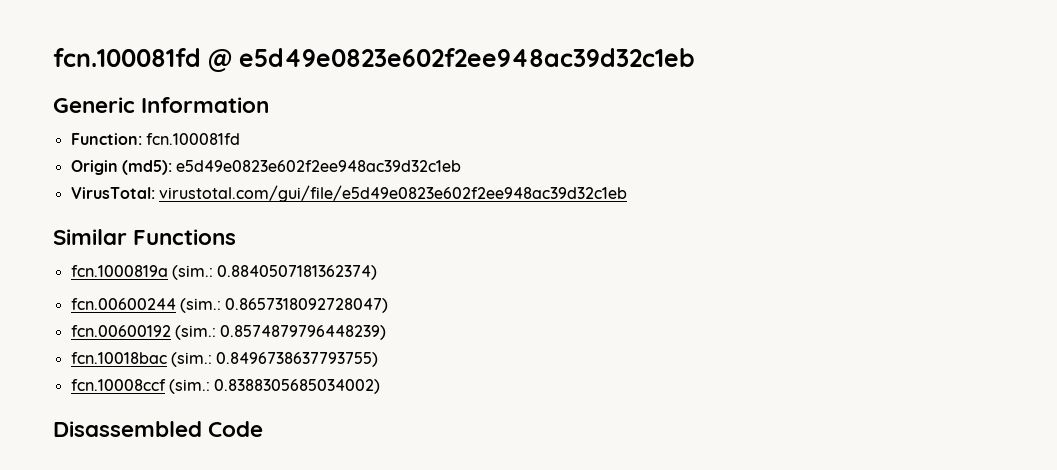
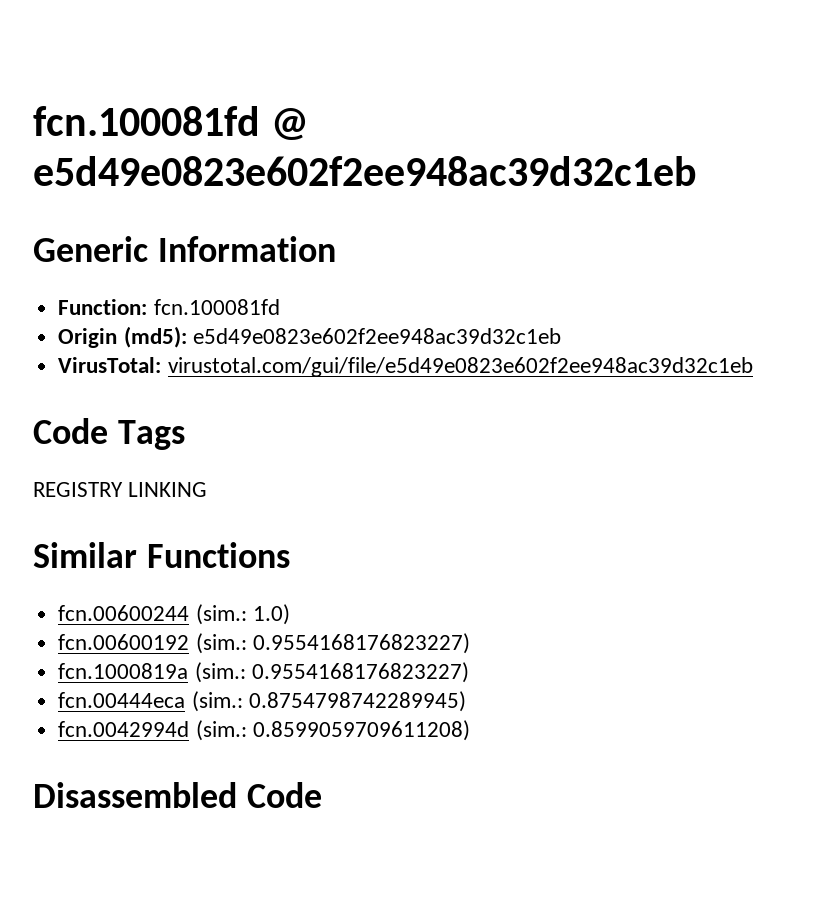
(627, 193) none -> [33,418,185,450] [33,482,208,497] // Code Tags // REGISTRY LINKING
[70,265,378,280] // fcn.1000819a (sim.: 0.8840507181362374) -> (290, 555) none
[225,298,389,313] 0.8657318092728047) -> [252,604,290,625] 1.0)
[220,325,387,340] [70,352,379,367] [70,379,381,394] 0.8574879796448239) // fcn.10018bac (sim.: 0.8496738637793755) // fcn.10008ccf (sim.: 0.8388305685034002) -> [252,633,470,654] [58,662,469,683] [58,691,466,712] [58,720,470,741] 0.9554168176823227) // fcn.1000819a (sim.: 0.9554168176823227) // fcn.00444eca (sim.: 0.8754798742289945) // fcn.0042994d (sim.: 0.8599059709611208)

